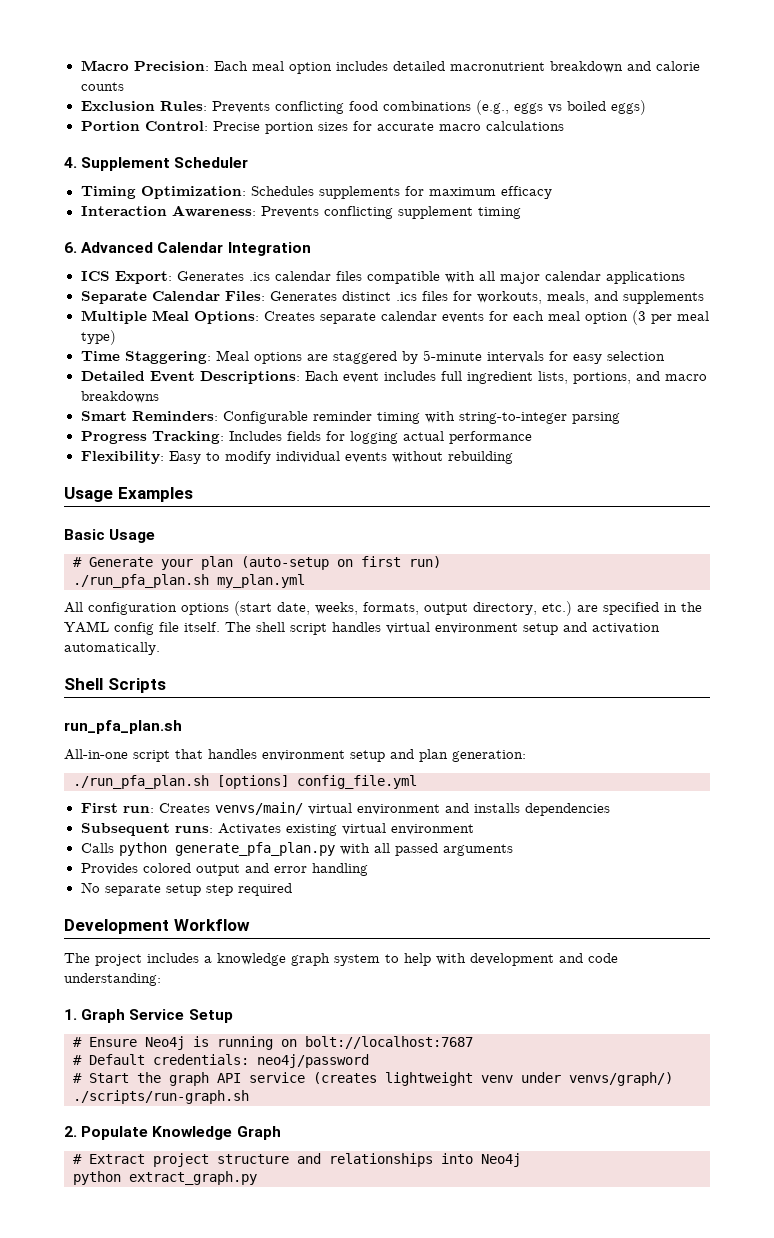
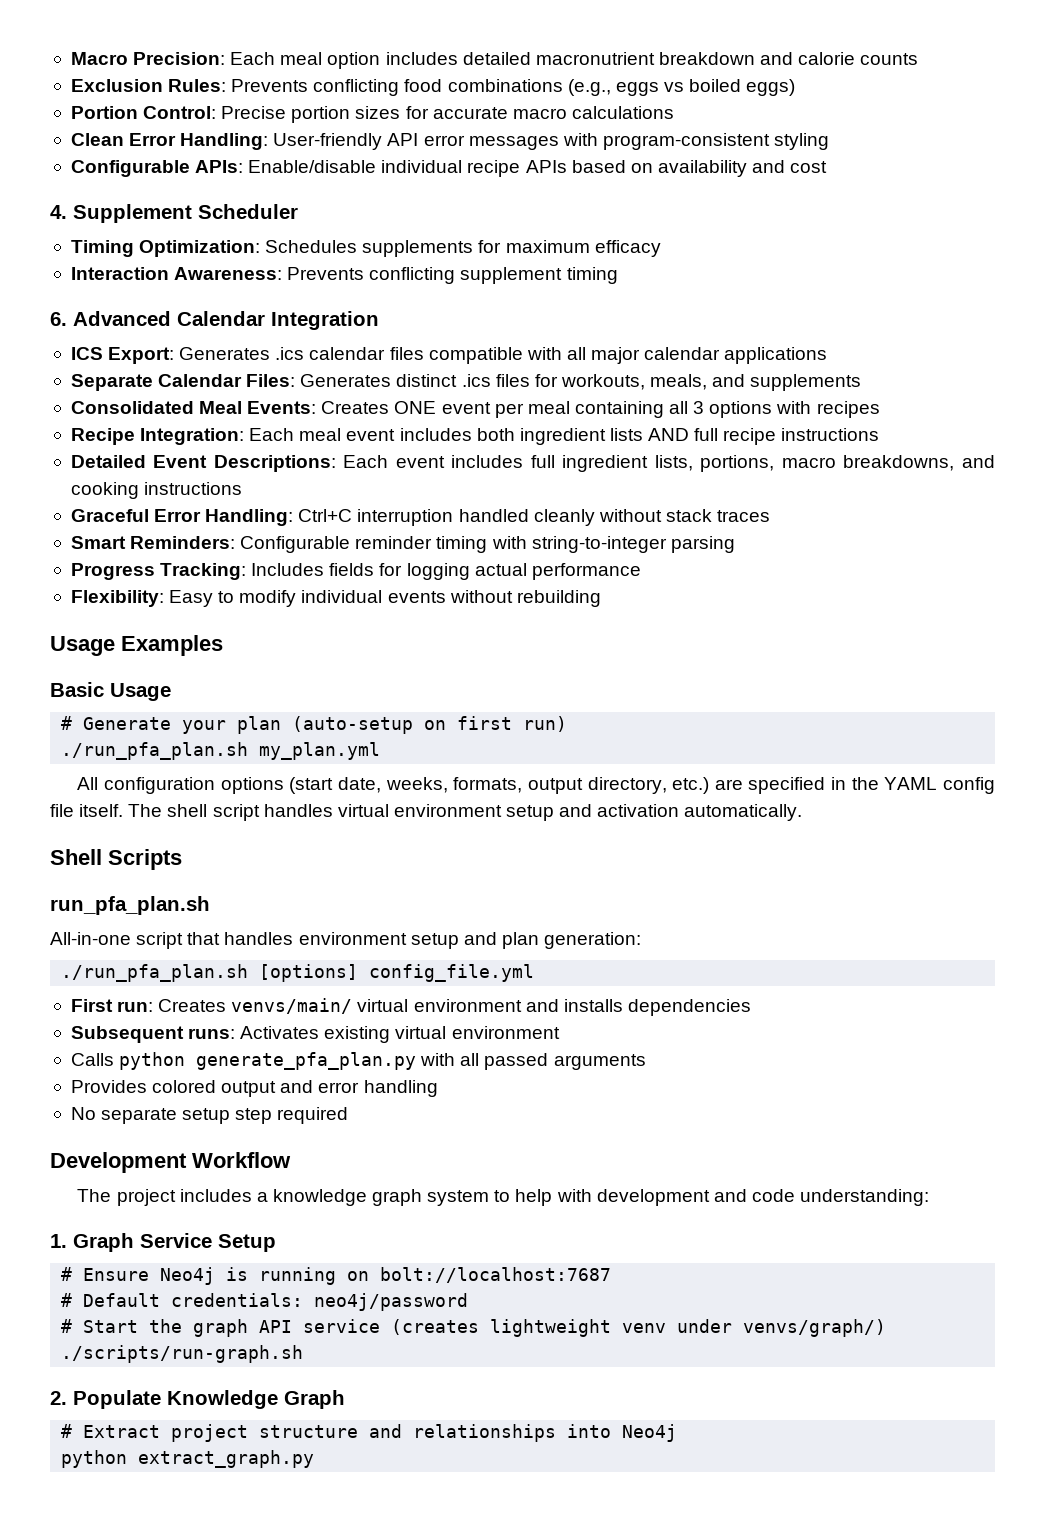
(564, 126) none -> [70,133,830,150] [70,160,828,177] // Clean Error Handling: User-friendly API error messages with program-consistent styling // Configurable APIs: Enable/disable individual recipe APIs based on availability and cost
[80,310,709,325] [80,330,116,345] [80,350,665,364] Multiple Meal Options: Creates separate calendar events for each meal option (3 per meal type) // Time Staggering: Meal options are staggered by 5-minute intervals for easy selection -> [70,401,880,418] [70,428,880,445] Consolidated Meal Events: Creates ONE event per meal containing all 3 options with recipes // Recipe Integration: Each meal event includes both ingredient lists AND full recipe instructions
[635,371,707,381] [80,391,159,403] and macro breakdowns -> [781,455,995,471] [70,482,243,499] [70,509,771,526] macro breakdowns, and cooking instructions // Graceful Error Handling: Ctrl+C interruption handled cleanly without stack traces

